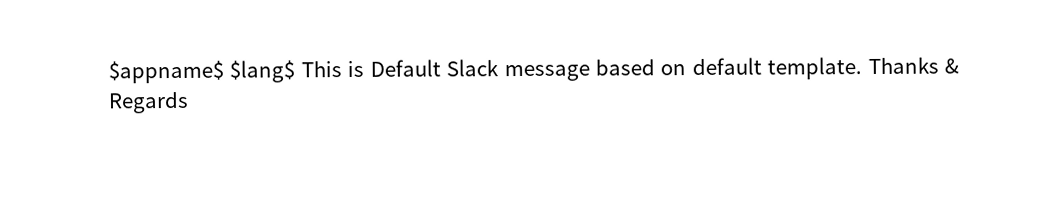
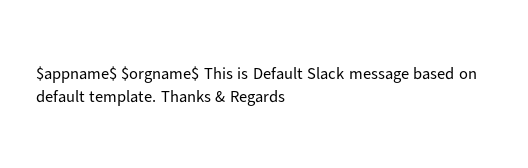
[229,60,296,83] $lang$ -> [121,66,200,83] $orgname$

